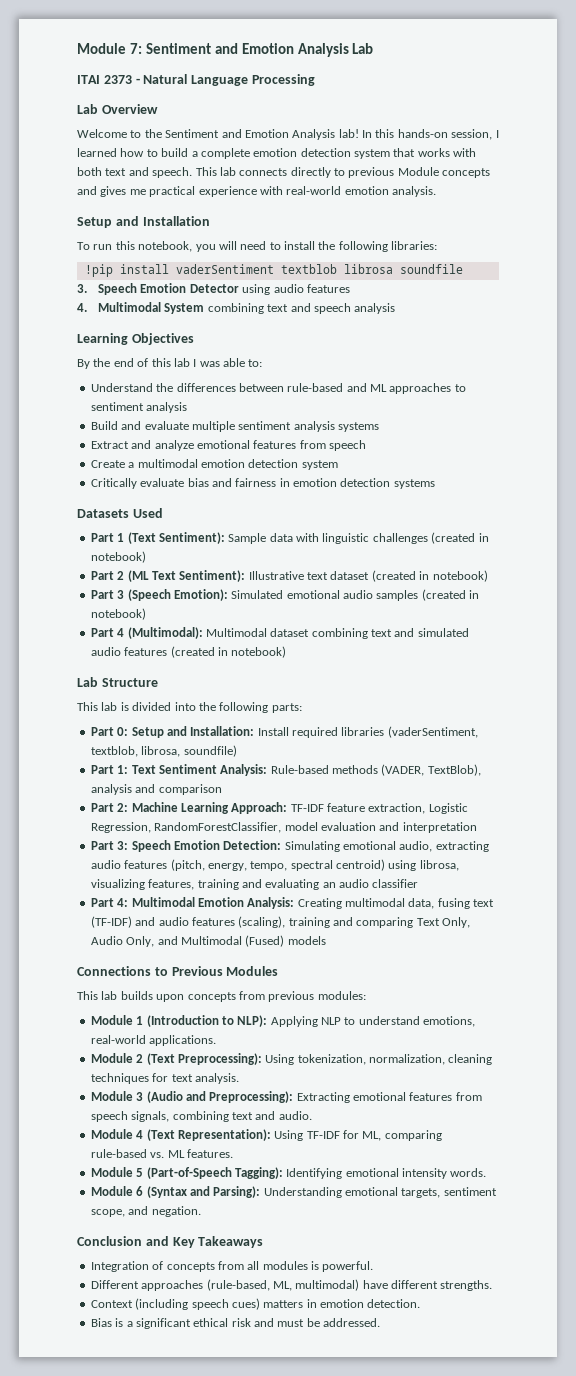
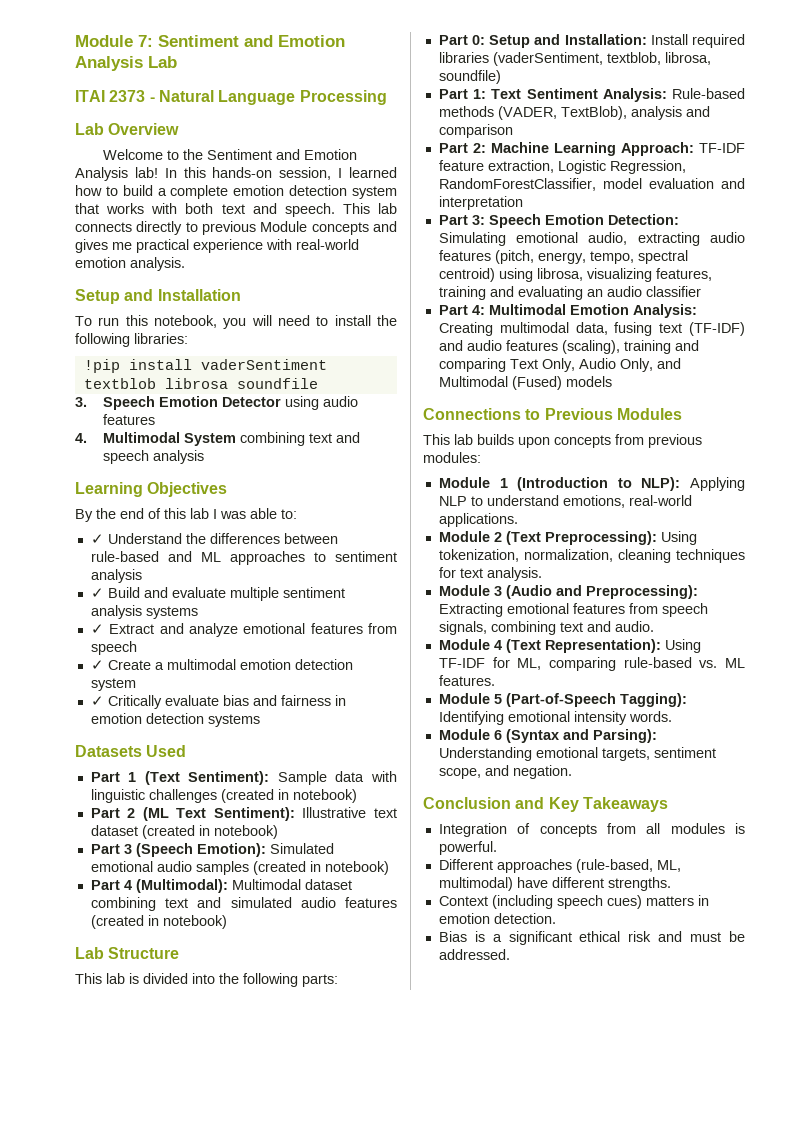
(263, 363) none -> [90,534,104,544] ✓
(188, 407) none -> [90,588,104,598] ✓
(379, 427) none -> [90,624,104,634] ✓
(366, 445) none -> [90,660,104,670] ✓
(338, 465) none -> [90,696,104,706] ✓

